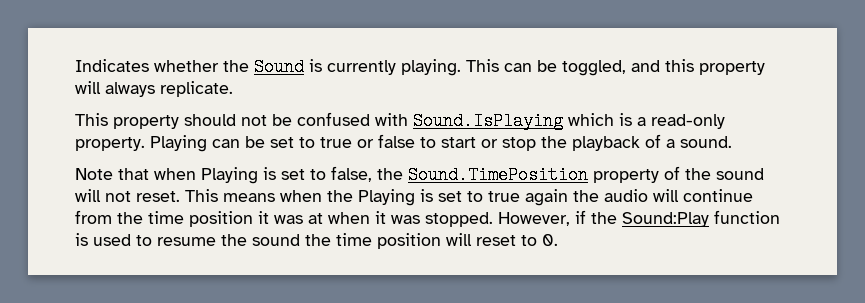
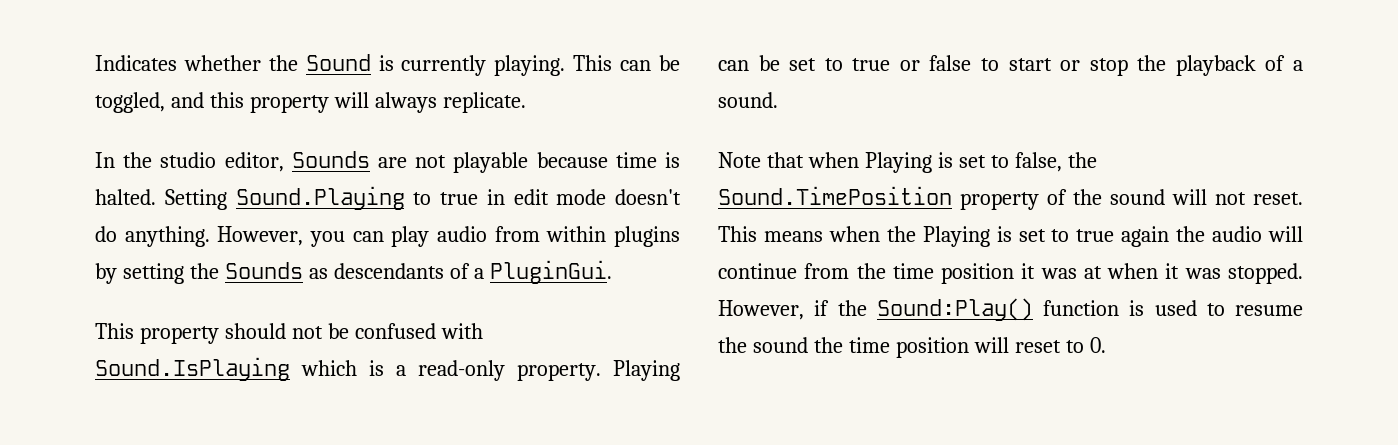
(233, 89) none -> [95,151,680,173] [95,186,681,210] [95,226,680,247] [95,260,612,284] // In the studio editor, Sounds are not playable because time is halted. Setting Sound.Playing to true in edit mode doesn't do anything. However, you can play audio from within plugins by setting the Sounds as descendants of a PluginGui.
[622,212,709,227] Sound:Play -> [876,298,1033,321] Sound:Play()

